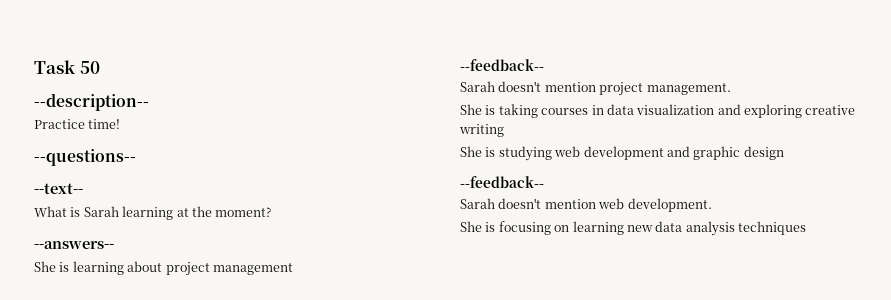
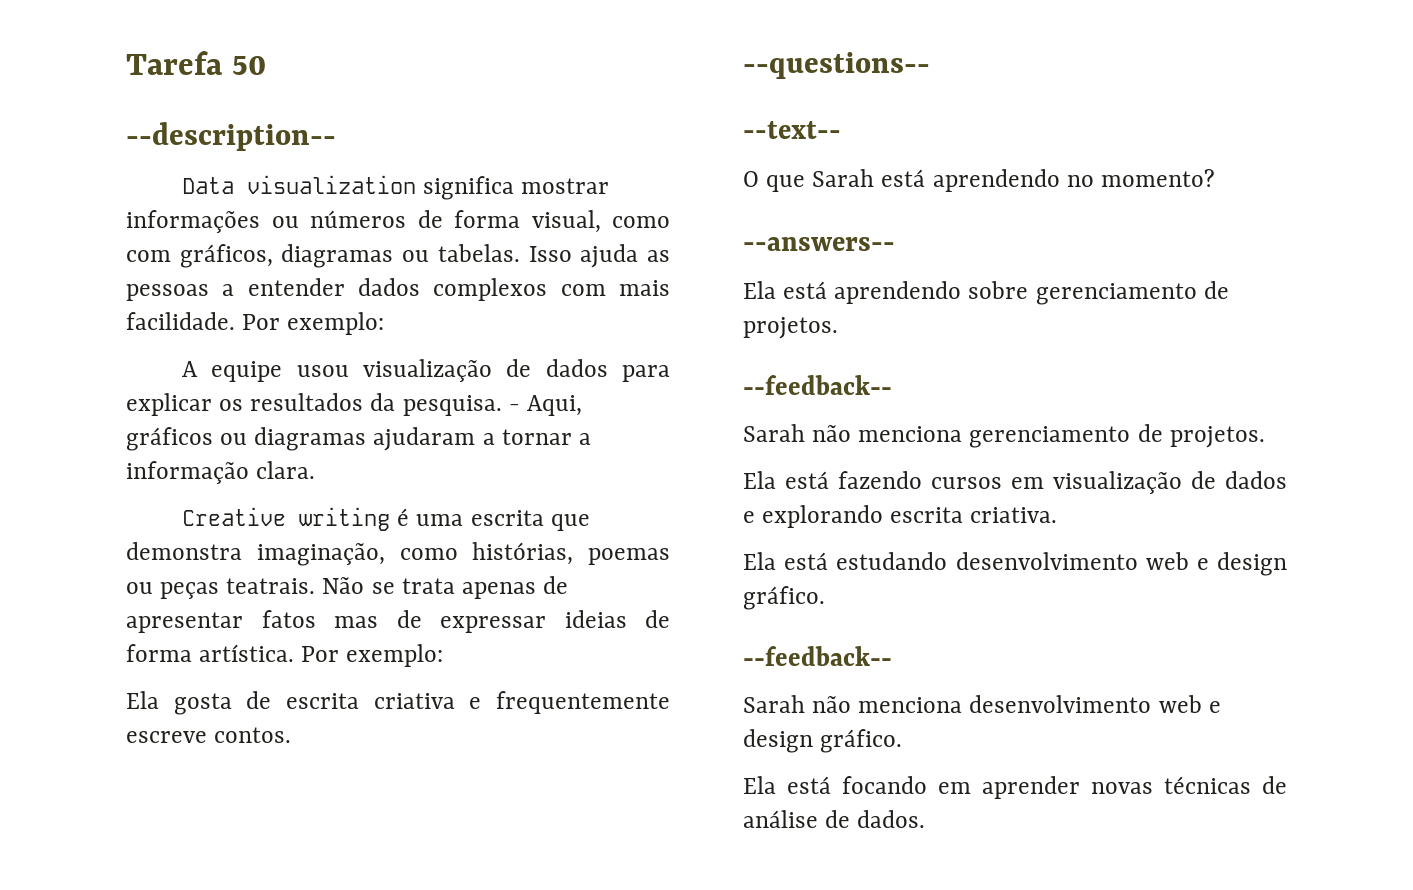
[34,60,75,74] Task -> [126,51,222,75] Tarefa
[34,119,121,129] [34,149,136,166] [34,183,83,194] [34,206,272,220] [34,241,114,249] [34,261,293,276] [460,59,544,71] [460,81,731,96] [460,104,856,118] [459,124,504,137] [460,146,784,161] [460,176,544,188] [460,198,712,212] [460,221,806,236] Practice time! // --questions-- // --text-- // What is Sarah learning at the moment? // --answers-- // She is learning about project management // --feedback-- // Sarah doesn't mention project management. // She is taking courses in data visualization and exploring creative writing // She is studying web development and graphic design // --feedback-- // Sarah doesn't mention web development. // She is focusing on learning new data analysis techniques -> [182,175,610,200] [126,210,670,233] [126,244,670,268] [126,278,670,301] [126,312,385,335] [182,359,670,382] [126,393,582,416] [126,427,591,451] [126,461,316,484] [182,507,590,531] [126,542,670,566] [126,576,569,599] [126,610,670,633] [126,644,444,667] [126,691,670,715] [126,727,292,743] [743,52,930,79] [743,121,841,139] [743,169,1215,192] [743,237,895,251] [743,281,1229,305] [743,317,838,339] [743,375,892,395] [743,424,1265,448] [743,471,1287,494] [743,505,1058,528] [743,552,1287,576] [743,586,825,610] [743,646,892,666] [743,695,1221,713] [743,729,903,753] [743,776,1287,799] [743,810,926,828] Data visualization significa mostrar informações ou números de forma visual, como com gráficos, diagramas ou tabelas. Isso ajuda as pessoas a entender dados complexos com mais facilidade. Por exemplo: // A equipe usou visualização de dados para explicar os resultados da pesquisa. - Aqui, gráficos ou diagramas ajudaram a tornar a informação clara. // Creative writing é uma escrita que demonstra imaginação, como histórias, poemas ou peças teatrais. Não se trata apenas de apresentar fatos mas de expressar ideias de forma artística. Por exemplo: // Ela gosta de escrita criativa e frequentemente escreve contos. // --questions-- // --text-- // O que Sarah está aprendendo no momento? // --answers-- // Ela está aprendendo sobre gerenciamento de projetos. // --feedback-- // Sarah não menciona gerenciamento de projetos. // Ela está fazendo cursos em visualização de dados e explorando escrita criativa. // Ela está estudando desenvolvimento web e design gráfico. // --feedback-- // Sarah não menciona desenvolvimento web e design gráfico. // Ela está focando em aprender novas técnicas de análise de dados.

